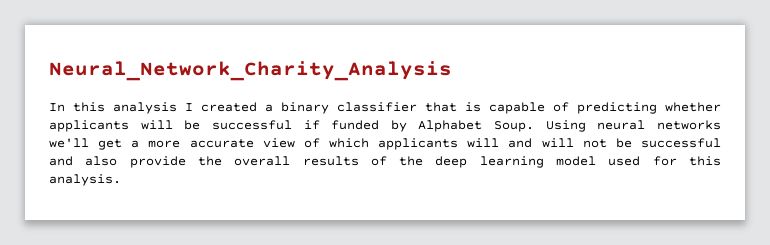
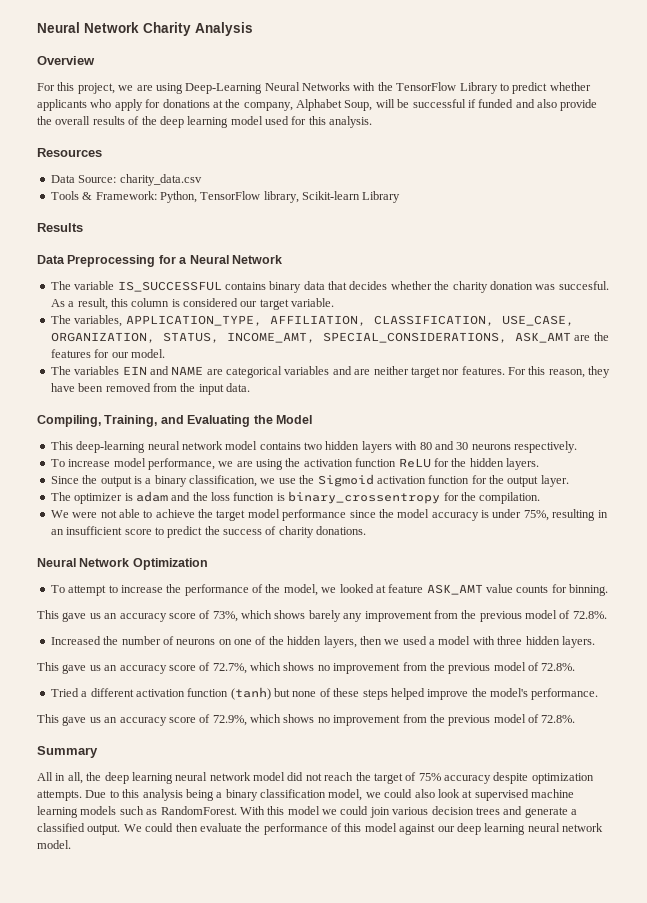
[49,61,452,81] [49,102,721,114] [49,120,129,132] Neural_Network_Charity_Analysis // In this analysis I created a binary classifier that is capable of predicting whether applicants -> [37,22,253,36] [37,56,95,65] [37,82,591,94] [37,99,373,111] Neural Network Charity Analysis // Overview // For this project, we are using Deep-Learning Neural Networks with the TensorFlow Library to predict whether applicants who apply for donations at the company, Alphabet Soup,
[390,120,721,132] [49,138,721,150] by Alphabet Soup. Using neural networks we'll get a more accurate view of which applicants will and will not be successful -> (514, 103) none
(121, 180) none -> [37,148,102,157] [50,174,202,186] [50,191,401,203] [37,223,83,232] [37,255,282,267] [50,281,609,293] [50,298,335,310] [50,315,574,327] [50,332,609,343] [50,349,165,358] [50,366,611,378] [50,383,250,395] [37,415,312,427] [50,441,577,453] [50,458,539,470] [50,474,569,487] [50,491,541,504] [50,509,608,521] [50,526,367,538] [37,558,208,570] [50,584,609,596] [37,610,607,622] [50,636,595,648] [37,662,576,674] [50,687,599,700] [37,714,576,726] [37,746,98,758] [37,772,594,784] [37,789,574,801] [37,806,577,818] [37,823,603,835] [37,840,71,849] // Resources // Data Source: charity_data.csv // Tools & Framework: Python, TensorFlow library, Scikit-learn Library // Results // Data Preprocessing for a Neural Network // The variable IS_SUCCESSFUL contains binary data that decides whether the charity donation was succesful. As a result, this column is considered our target variable. // The variables, APPLICATION_TYPE, AFFILIATION, CLASSIFICATION, USE_CASE, ORGANIZATION, STATUS, INCOME_AMT, SPECIAL_CONSIDERATIONS, ASK_AMT are the features for our model. // The variables EIN and NAME are categorical variables and are neither target nor features. For this reason, they have been removed from the input data. // Compiling, Training, and Evaluating the Model // This deep-learning neural network model contains two hidden layers with 80 and 30 neurons respectively. // To increase model performance, we are using the activation function ReLU for the hidden layers. // Since the output is a binary classification, we use the Sigmoid activation function for the output layer. // The optimizer is adam and the loss function is binary_crossentropy for the compilation. // We were not able to achieve the target model performance since the model accuracy is under 75%, resulting in an insufficient score to predict the success of charity donations. // Neural Network Optimization // To attempt to increase the performance of the model, we looked at feature ASK_AMT value counts for binning. // This gave us an accuracy score of 73%, which shows barely any improvement from the previous model of 72.8%. // Increased the number of neurons on one of the hidden layers, then we used a model with three hidden layers. // This gave us an accuracy score of 72.7%, which shows no improvement from the previous model of 72.8%. // Tried a different activation function (tanh) but none of these steps helped improve the model's performance. // This gave us an accuracy score of 72.9%, which shows no improvement from the previous model of 72.8%. // Summary // All in all, the deep learning neural network model did not reach the target of 75% accuracy despite optimization attempts. Due to this analysis being a binary classification model, we could also look at supervised machine learning models such as RandomForest. With this model we could join various decision trees and generate a classified output. We could then evaluate the performance of this model against our deep learning neural network model.

